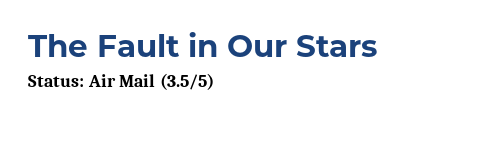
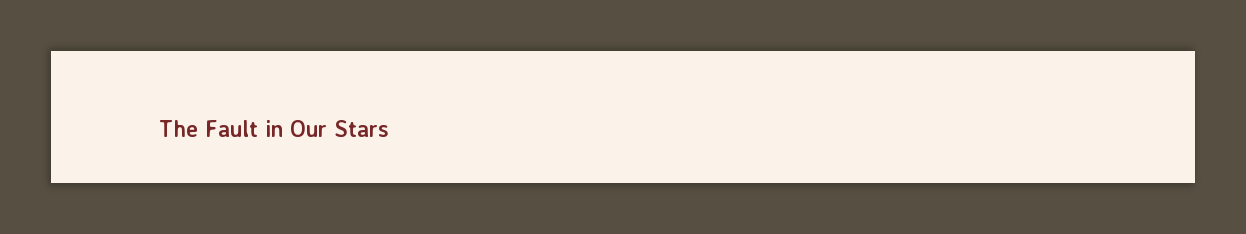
[28,73,215,90] // Status: Air Mail (3.5/5) -> (389, 128) none

